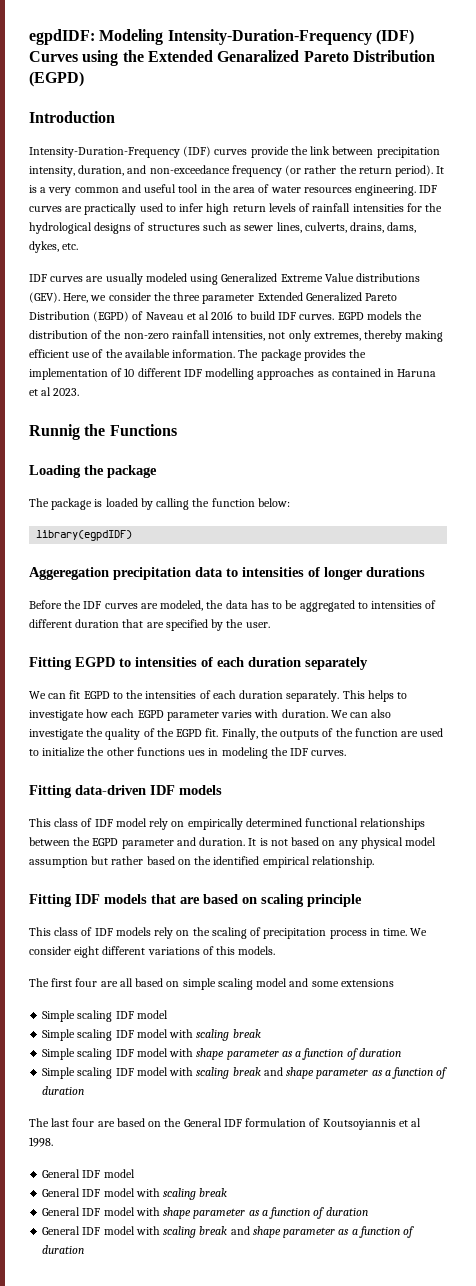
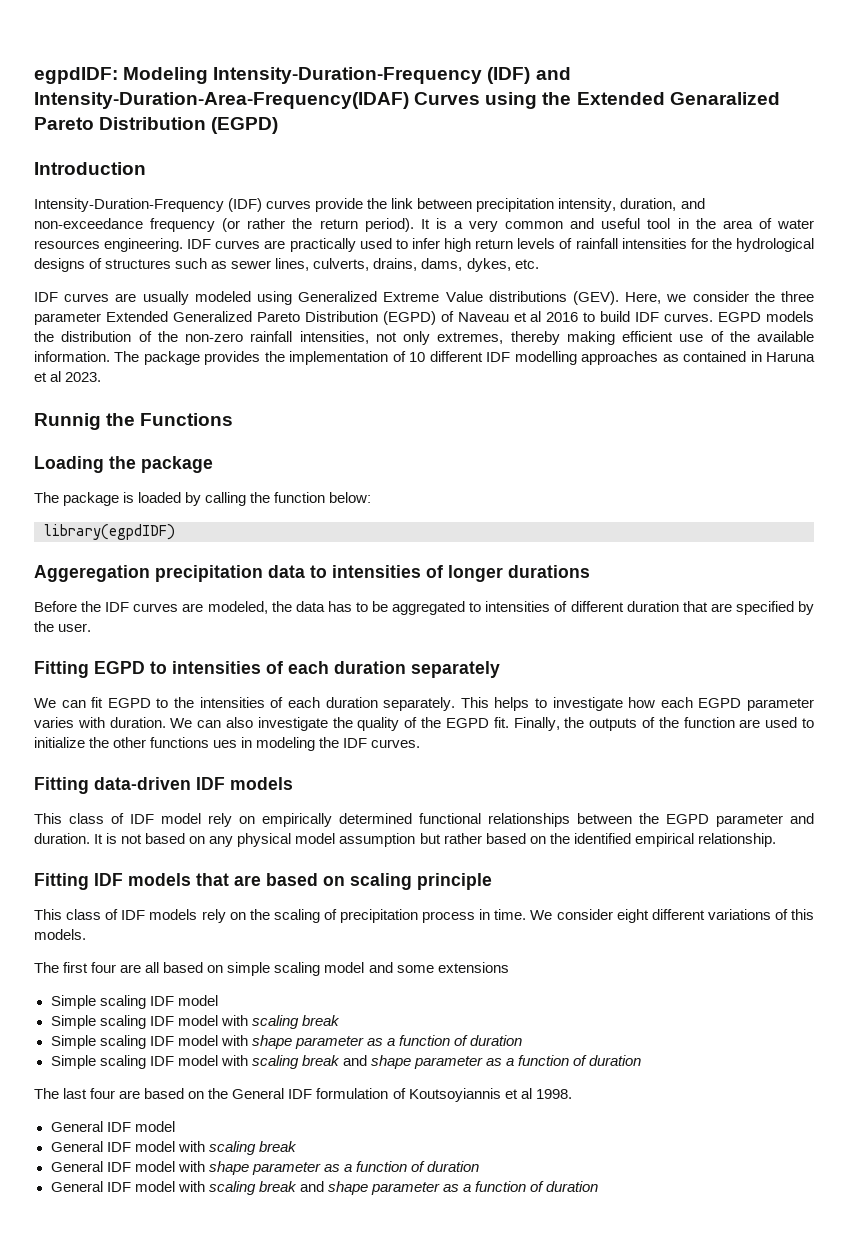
(414, 37) none -> [535,67,571,80] [34,92,409,109] and Intensity-Duration-Area-Frequency(IDAF)

